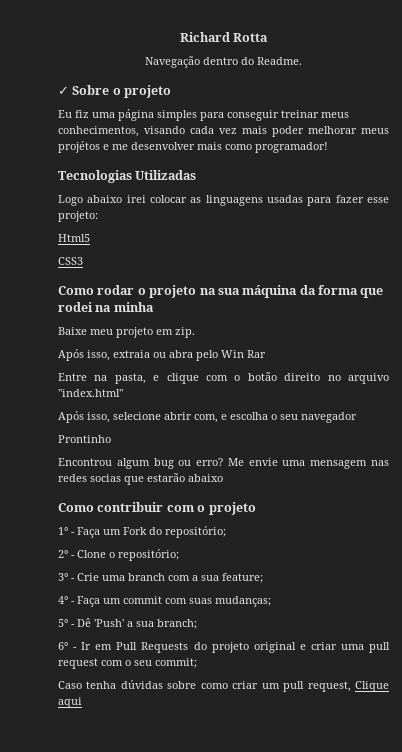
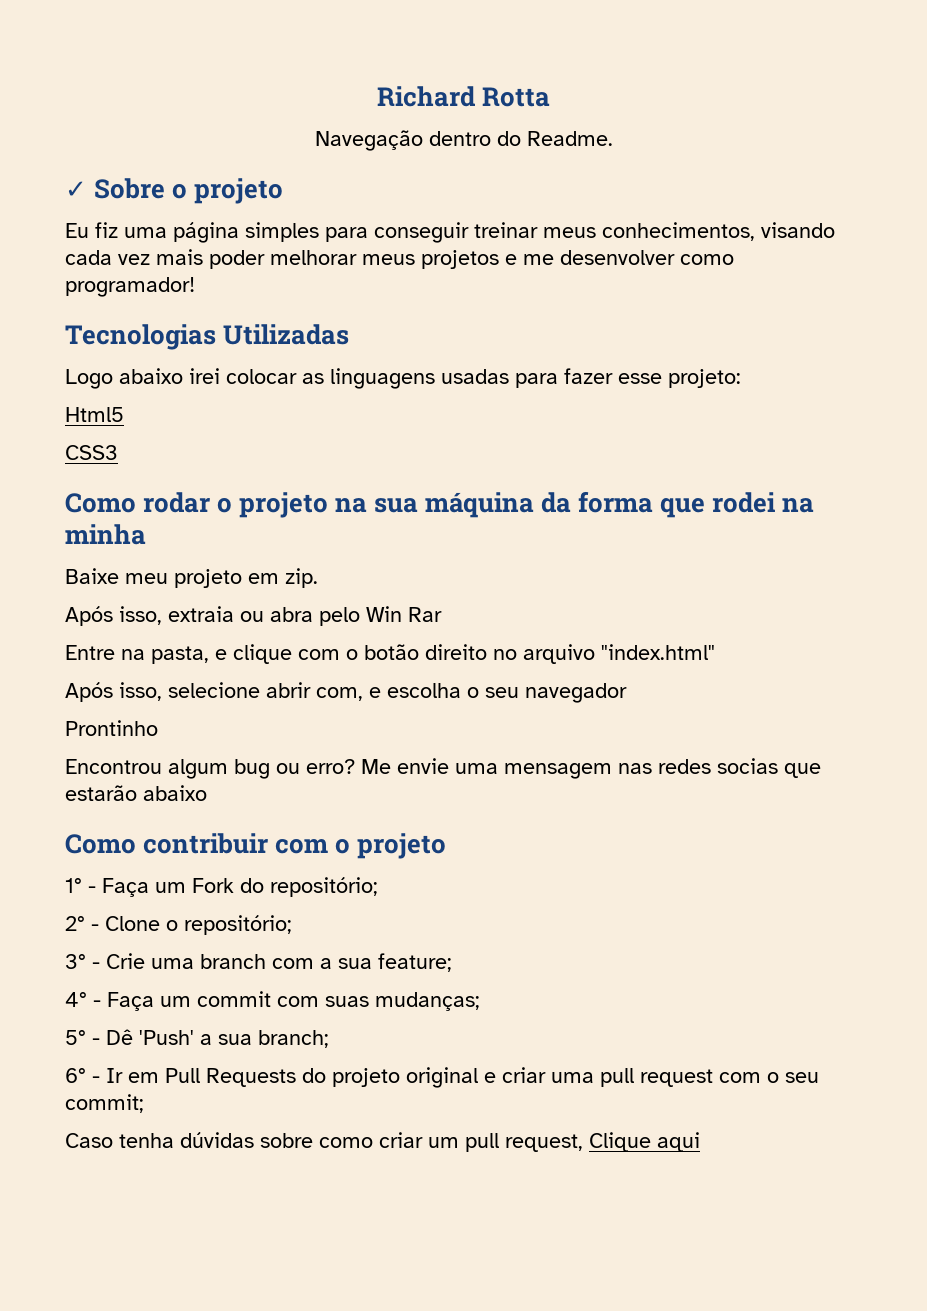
[58,141,100,153] projétos -> [421,250,499,269] projetos
[197,142,222,150] mais -> (675, 257) none

